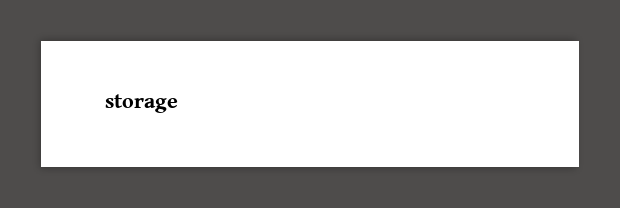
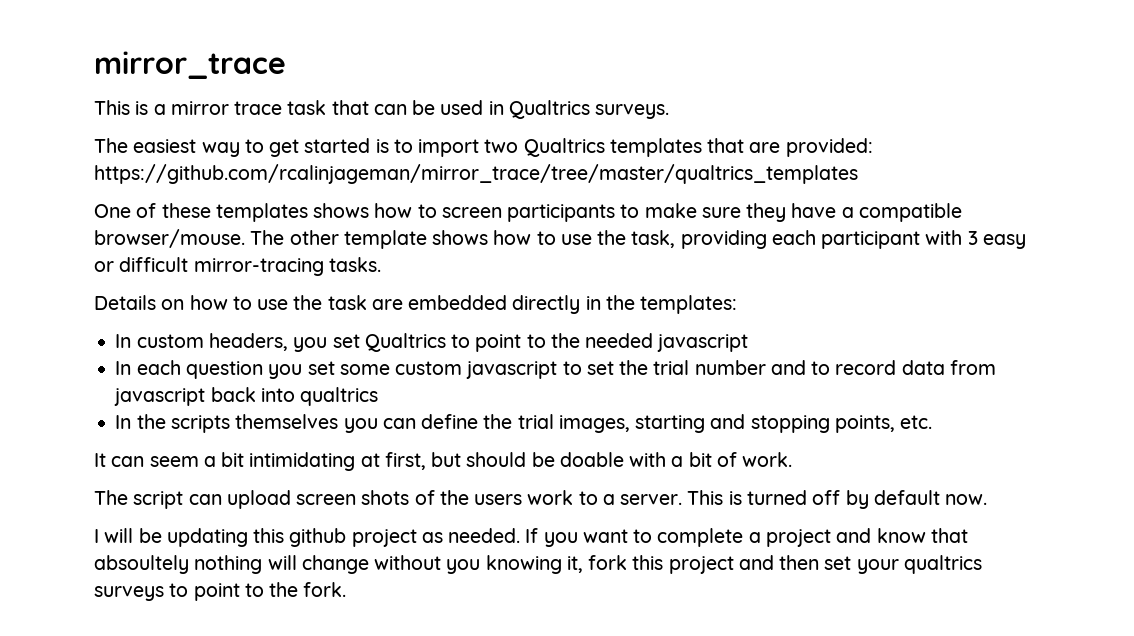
[105,94,178,113] storage -> [94,51,286,79] [94,100,670,119] [94,138,873,157] [94,164,858,184] [94,203,962,222] [94,229,1026,249] [94,257,381,276] [94,295,738,314] [115,333,749,352] [115,360,996,379] [114,387,379,406] [115,414,933,433] [94,452,793,471] [94,490,988,509] [94,528,968,547] [94,555,982,574] [94,582,347,601] mirror_trace // This is a mirror trace task that can be used in Qualtrics surveys. // The easiest way to get started is to import two Qualtrics templates that are provided: https://github.com/rcalinjageman/mirror_trace/tree/master/qualtrics_templates // One of these templates shows how to screen participants to make sure they have a compatible browser/mouse. The other template shows how to use the task, providing each participant with 3 easy or difficult mirror-tracing tasks. // Details on how to use the task are embedded directly in the templates: // In custom headers, you set Qualtrics to point to the needed javascript // In each question you set some custom javascript to set the trial number and to record data from javascript back into qualtrics // In the scripts themselves you can define the trial images, starting and stopping points, etc. // It can seem a bit intimidating at first, but should be doable with a bit of work. // The script can upload screen shots of the users work to a server. This is turned off by default now. // I will be updating this github project as needed. If you want to complete a project and know that absoultely nothing will change without you knowing it, fork this project and then set your qualtrics surveys to point to the fork.

